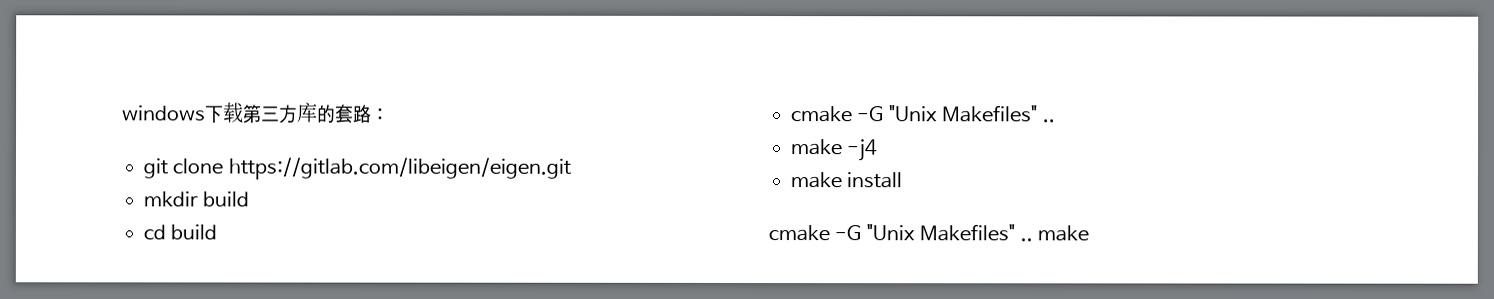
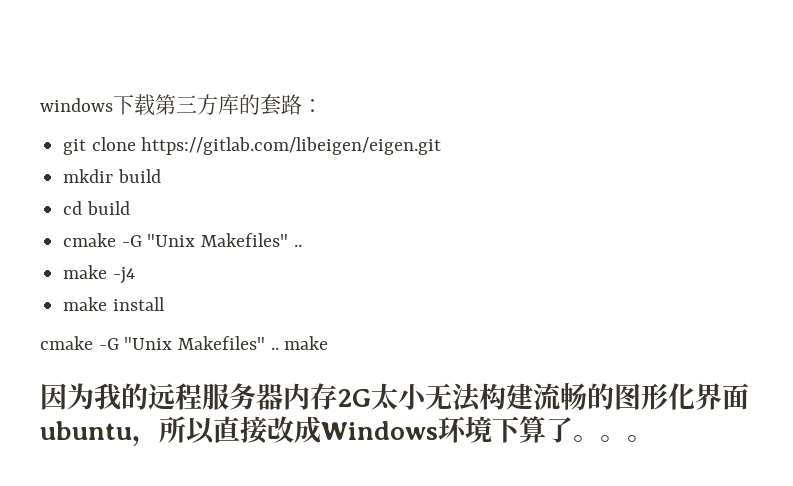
(1089, 233) none -> [40,382,749,412] [40,416,654,447] // 因为我的远程服务器内存2G太小无法构建流畅的图形化界面ubuntu，所以直接改成Windows环境下算了。。。

